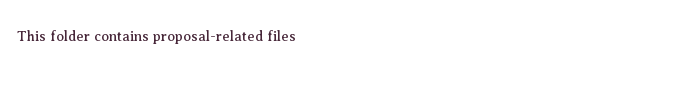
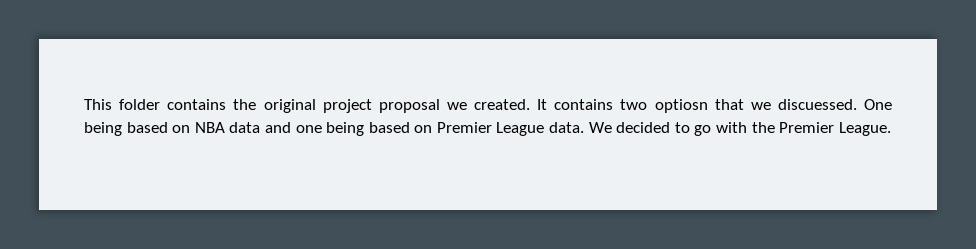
[153,30,296,44] proposal-related files -> [233,99,892,113] [84,122,891,136] the original project proposal we created. It contains two optiosn that we discuessed. One being based on NBA data and one being based on Premier League data. We decided to go with the Premier League.

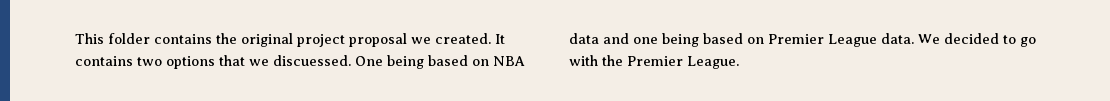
[654,99,708,113] optiosn -> [166,56,215,69] options

